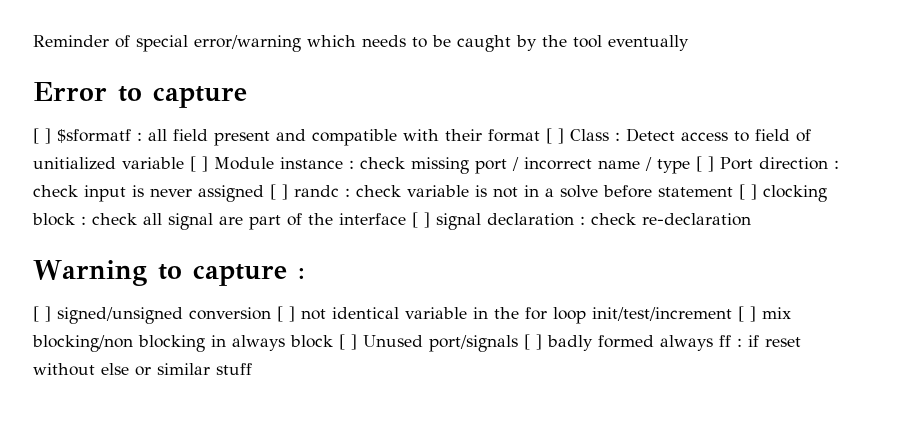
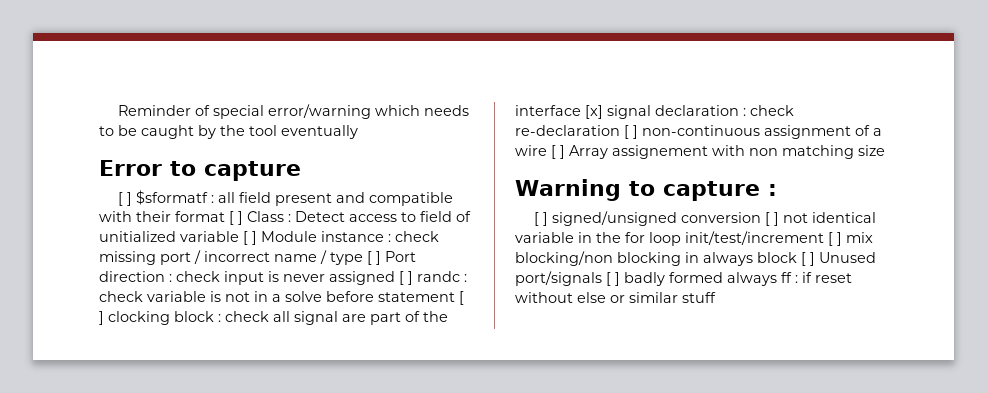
[412,212,430,228] [ ] -> [585,105,603,119] [x]
(751, 219) none -> [624,125,882,139] [515,145,885,159] [ ] non-continuous assignment of a wire [ ] Array assignement with non matching size

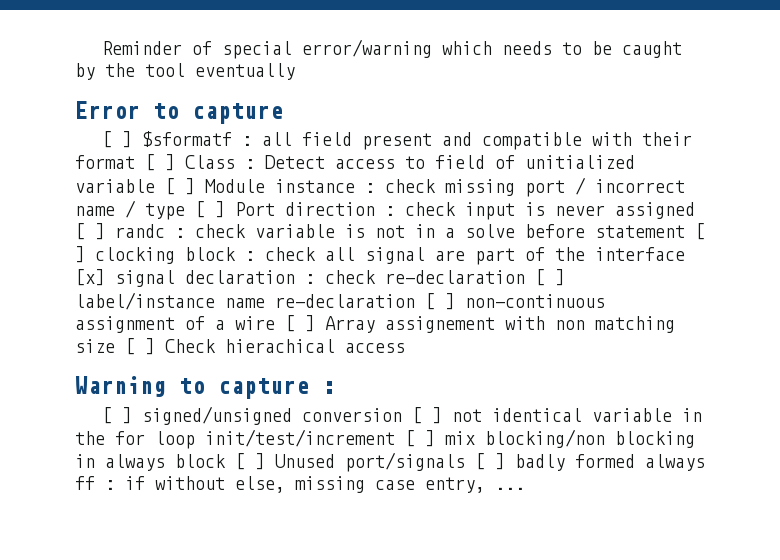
(638, 132) none -> [75,292,455,310] label/instance name re-declaration [ ]
(885, 150) none -> [125,338,405,355] [ ] Check hierachical access
[815,273,852,283] [515,292,716,303] reset without else or similar stuff -> [155,476,525,493] without else, missing case entry, ...

